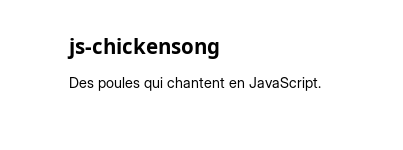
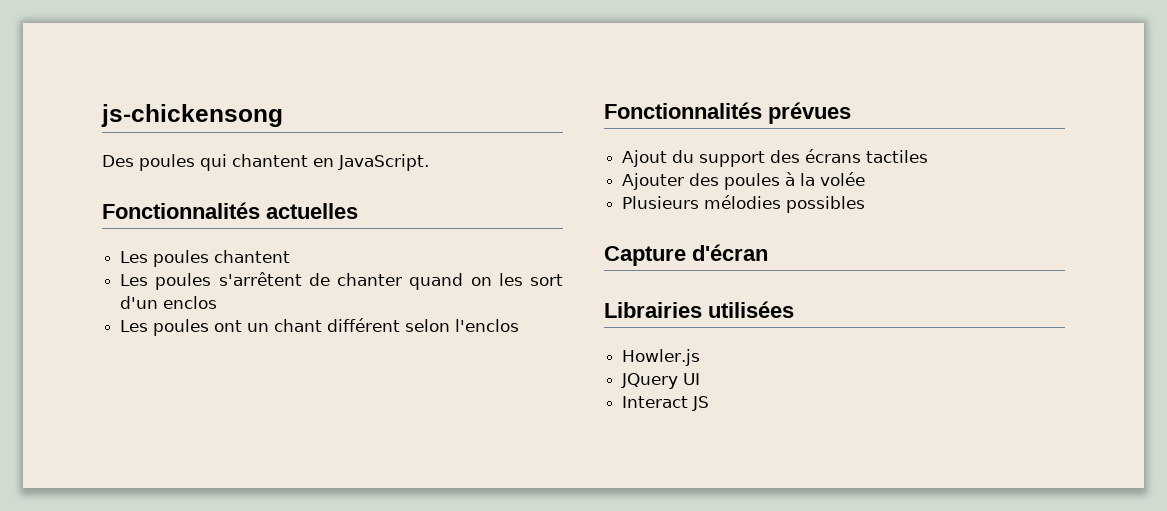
(321, 84) none -> [102,202,358,219] [120,250,291,267] [120,272,563,290] [120,296,218,309] [120,318,520,336] [604,102,851,124] [622,149,929,167] [622,172,866,190] [622,195,866,213] [604,244,768,266] [604,301,794,318] [622,349,701,366] [621,373,701,389] [622,396,710,411] // Fonctionnalités actuelles // Les poules chantent // Les poules s'arrêtent de chanter quand on les sort d'un enclos // Les poules ont un chant différent selon l'enclos // Fonctionnalités prévues // Ajout du support des écrans tactiles // Ajouter des poules à la volée // Plusieurs mélodies possibles // Capture d'écran // Librairies utilisées // Howler.js // JQuery UI // Interact JS

